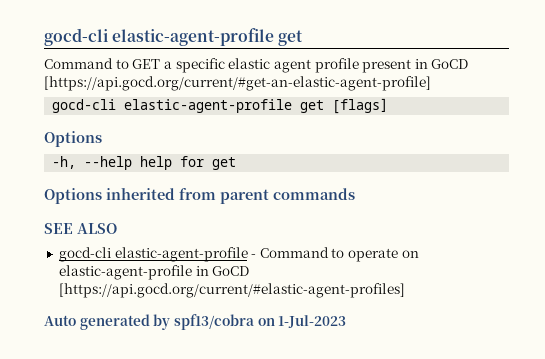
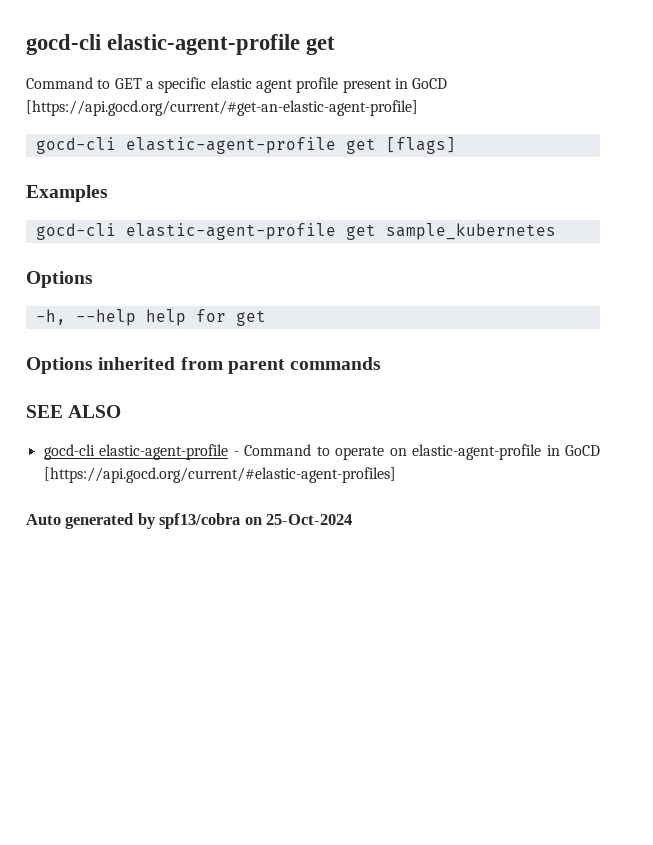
(389, 106) none -> [26,185,108,202] [35,223,556,240] // Examples // gocd-cli elastic-agent-profile get sample_kubernetes
[278,315,347,328] 1-Jul-2023 -> [266,514,353,525] 25-Oct-2024

